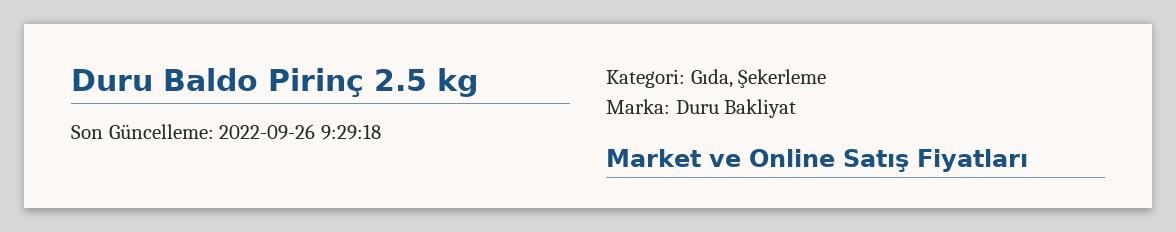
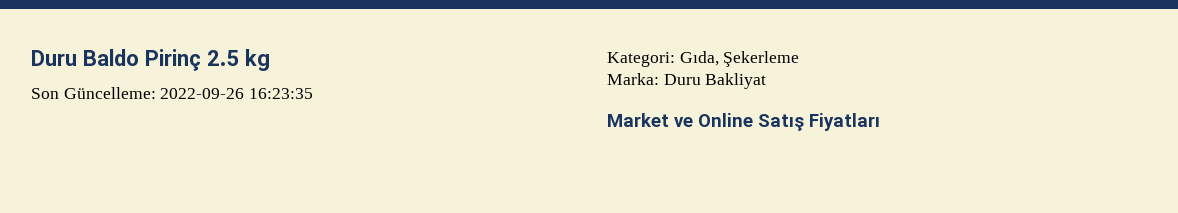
[320,124,381,140] 9:29:18 -> [249,88,314,99] 16:23:35

